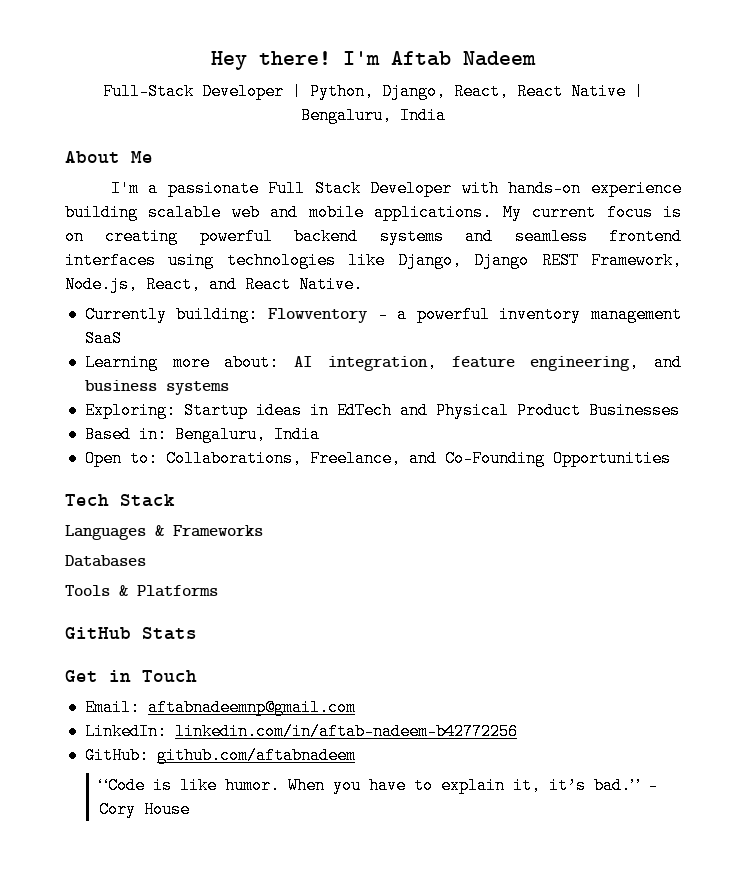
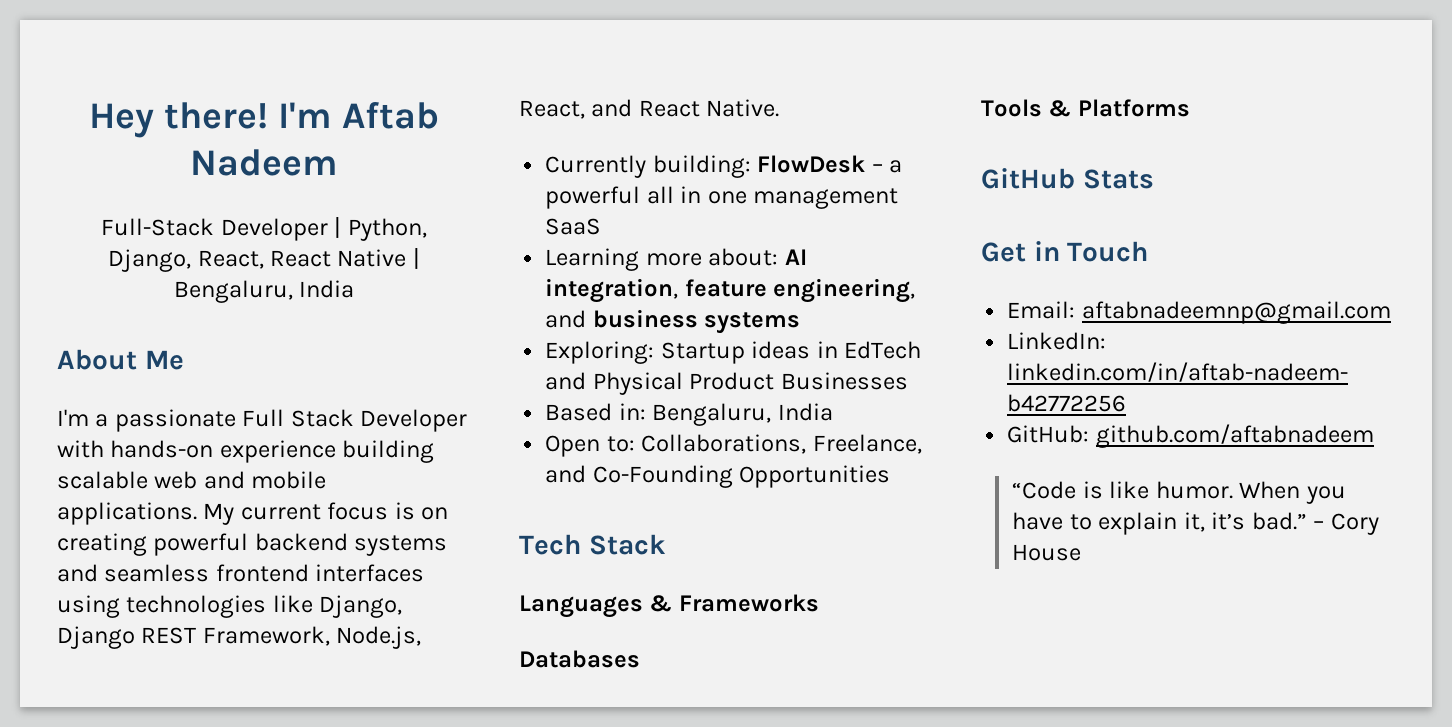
[268,308,368,323] Flowventory -> [757,155,866,173] FlowDesk
[499,306,582,323] inventory -> [646,186,747,204] all in one

